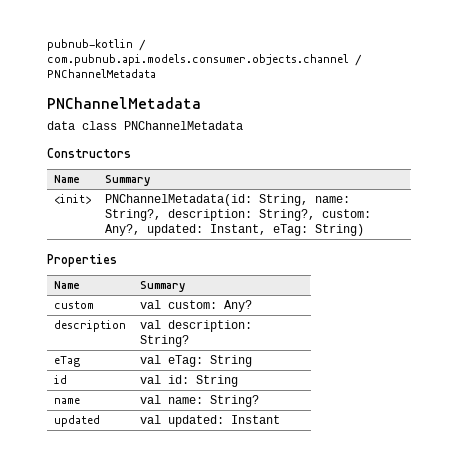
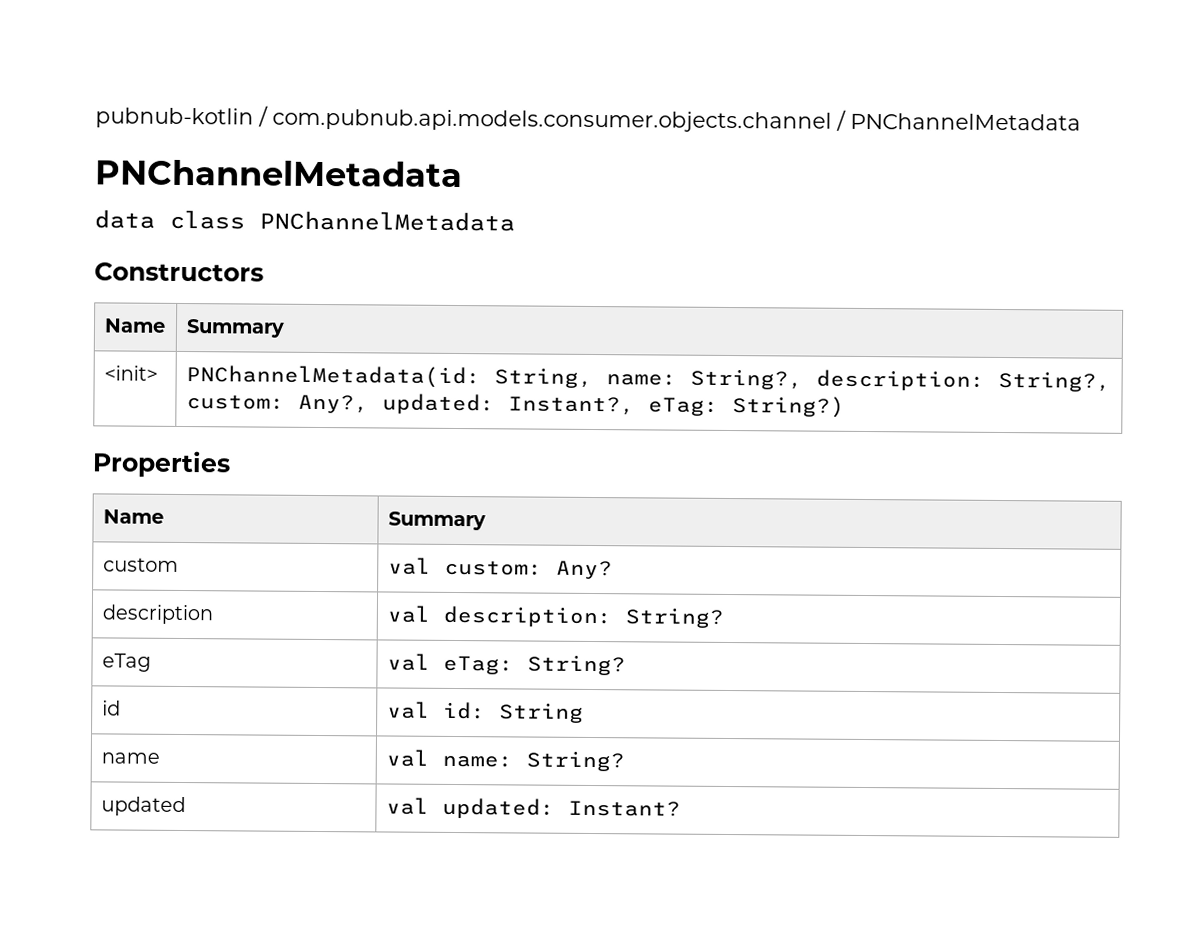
[209,224,364,236] Instant, eTag: String) -> [507,396,845,418] Instant?, eTag: String?)
[209,355,252,367] String -> [526,654,626,676] String?
[230,415,280,424] Instant -> [567,800,681,817] Instant?

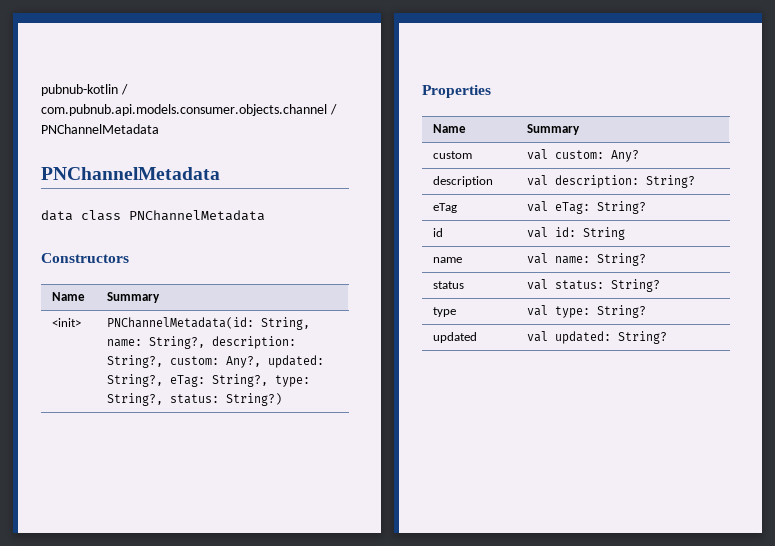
[507,396,719,416] Instant?, eTag: -> [106,374,310,387] [106,393,219,406] String?, eTag: String?, type: String?, status:
(625, 761) none -> [432,281,464,289] [526,279,660,292] [432,307,456,317] [526,305,646,318] // status | val status: String? // type | val type: String?
[567,800,681,817] Instant? -> [617,331,667,344] String?

